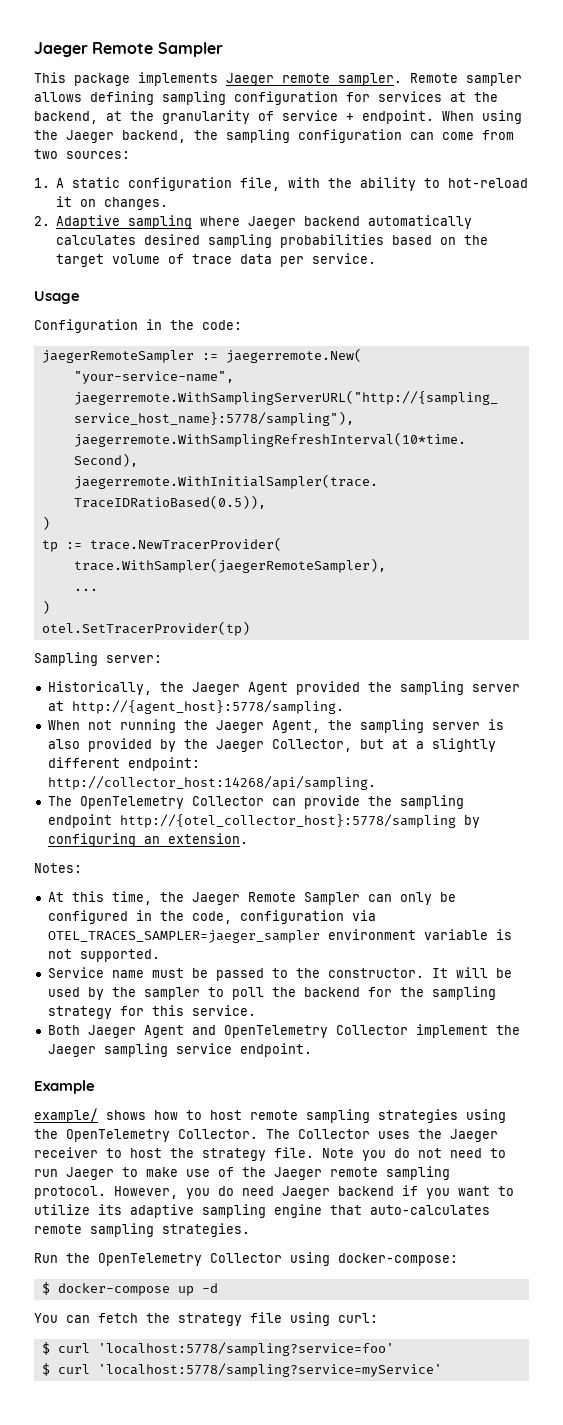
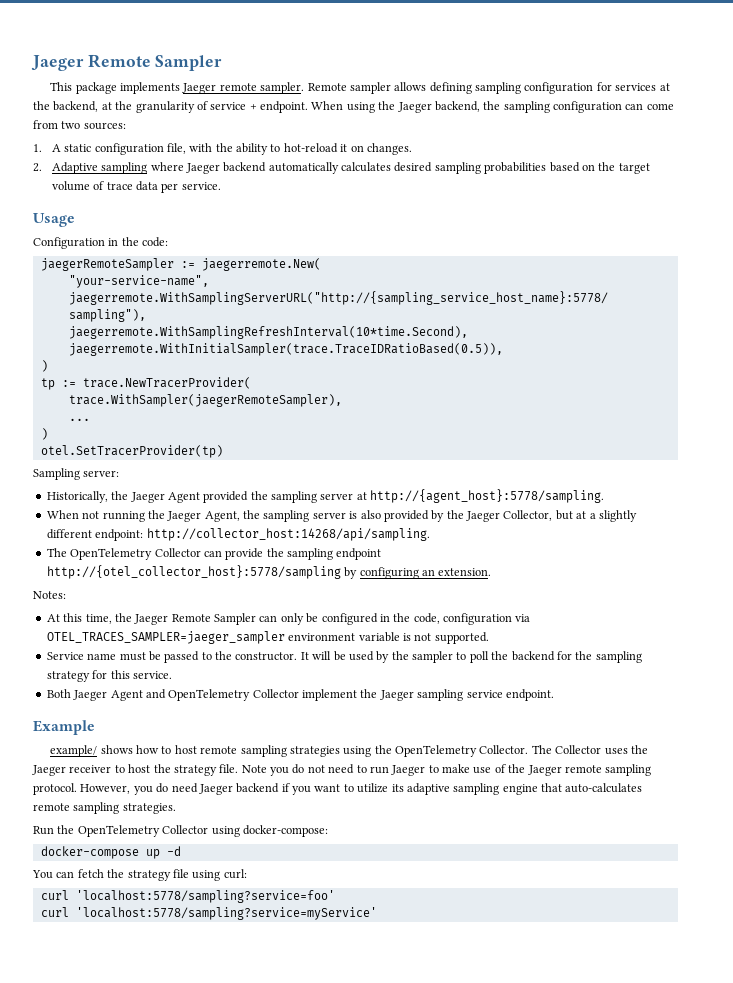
[41,1282,50,1295] $ -> (328, 831) none
[41,1342,50,1355] $ -> (247, 874) none
[41,1363,50,1376] $ -> (335, 896) none

